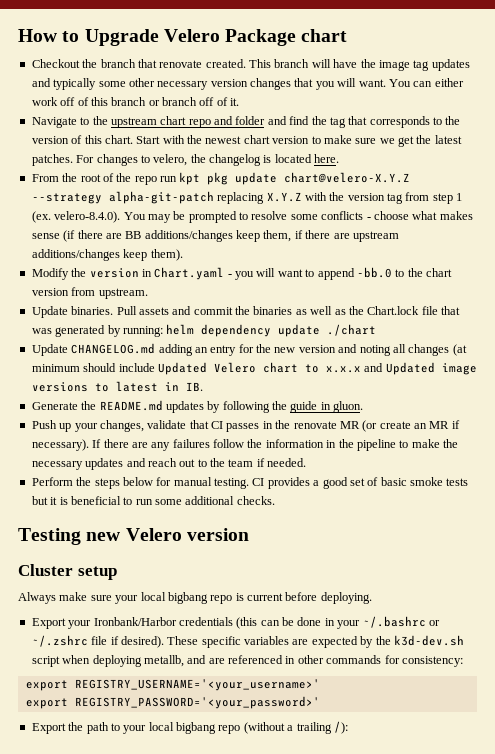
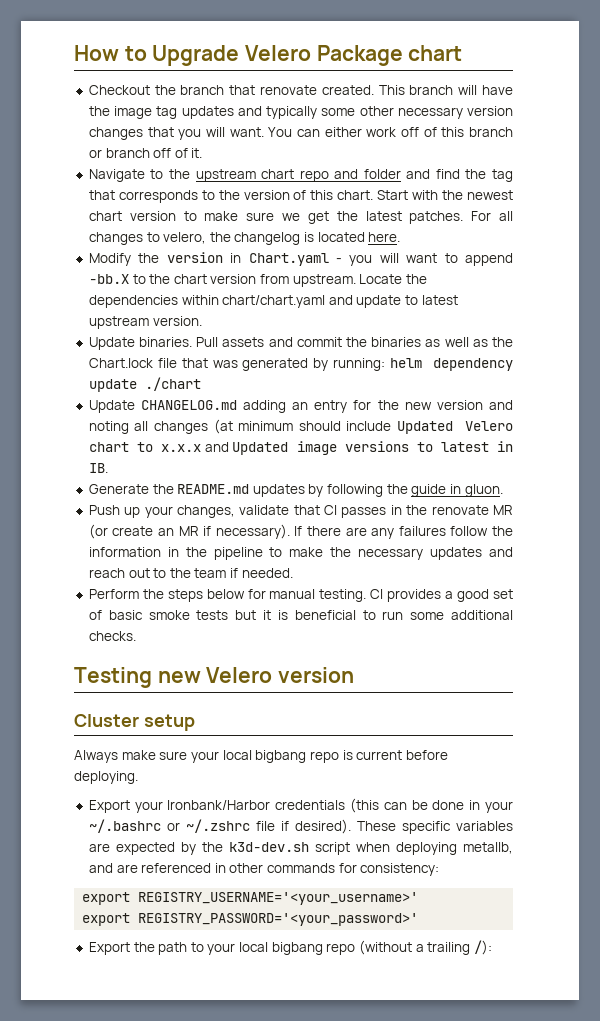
(95, 159) none -> [498,211,513,221] all
[31,172,411,185] [31,191,463,204] [31,211,473,223] [31,230,399,242] [31,249,183,261] // From the root of the repo run kpt pkg update chart@velero-X.Y.Z --strategy alpha-git-patch replacing X.Y.Z with the version tag from step 1 (ex. velero-8.4.0). You may be prompted to resolve some conflicts - choose what makes sense (if there are BB additions/changes keep them, if there are upstream additions/changes keep them). -> (401, 237) none
[356,267,392,278] -bb.0 -> [88,274,129,284] -bb.X
(148, 293) none -> [359,274,428,284] [88,295,458,308] [88,316,202,329] Locate the dependencies within chart/chart.yaml and update to latest upstream version.

